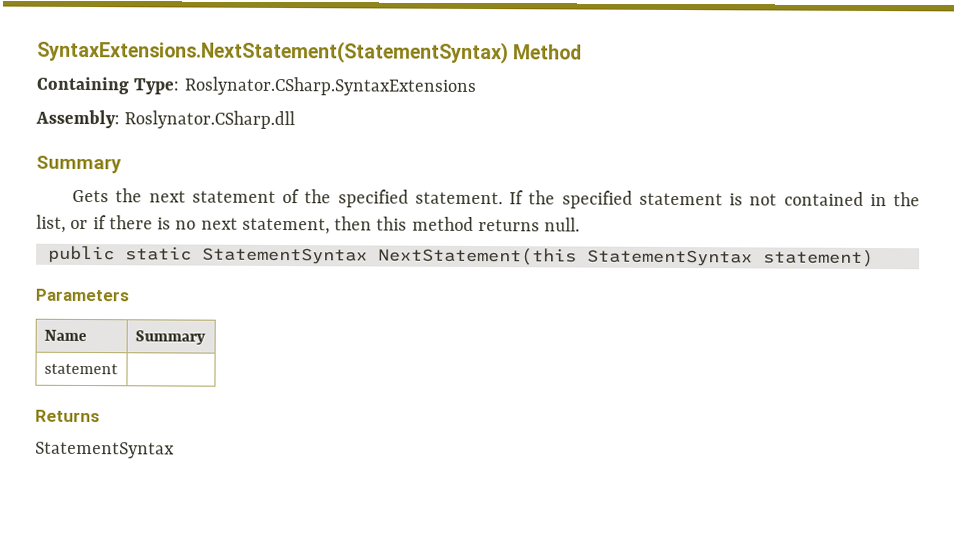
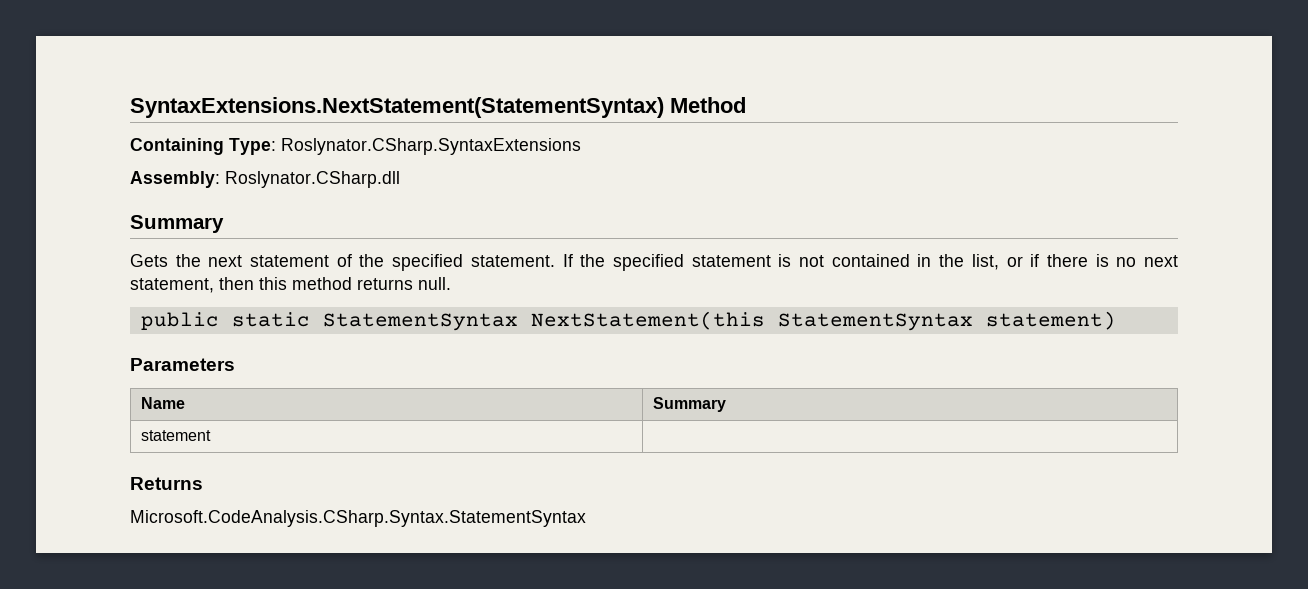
[35,441,175,459] StatementSyntax -> [130,510,586,527] Microsoft.CodeAnalysis.CSharp.Syntax.StatementSyntax

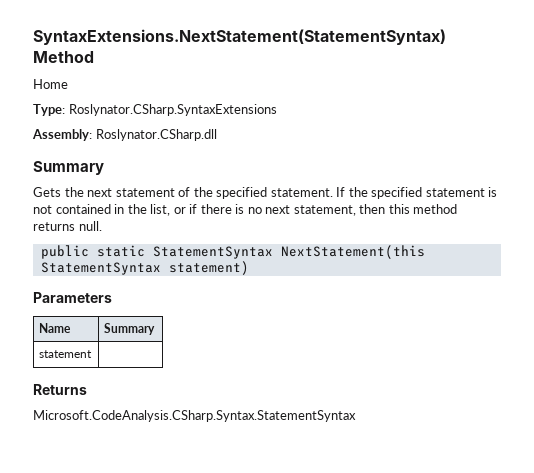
[130,138,224,155] Containing -> [33,79,68,89] Home //

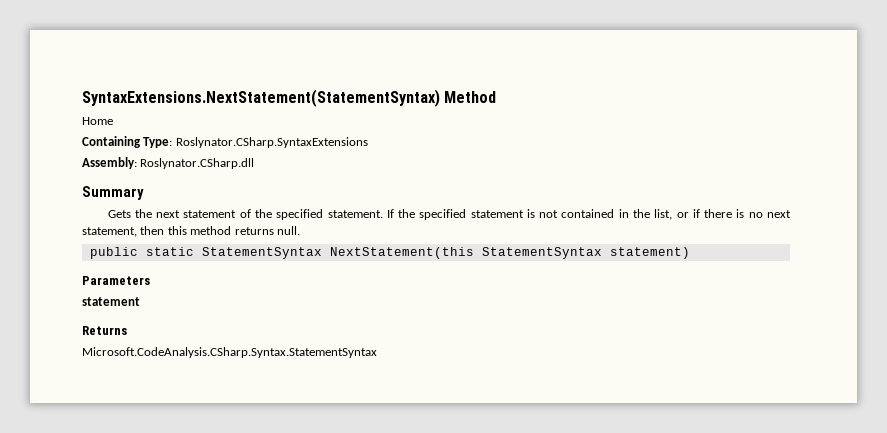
(68, 84) none -> [82,136,141,148] Containing
[39,323,72,333] [104,323,156,335] [39,350,93,358] // Name | Summary // statement | -> [82,297,140,306] // statement

